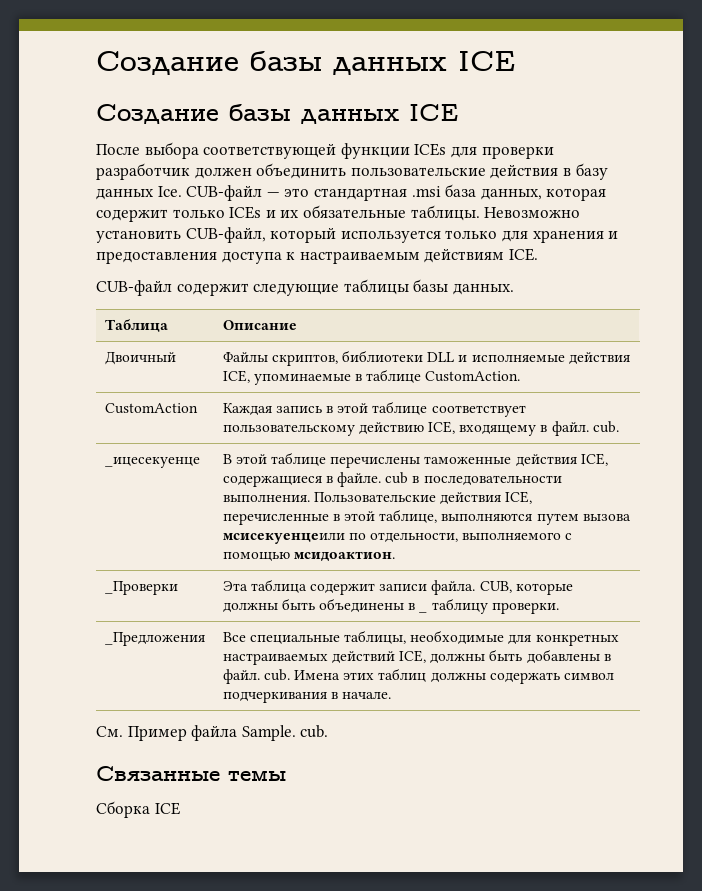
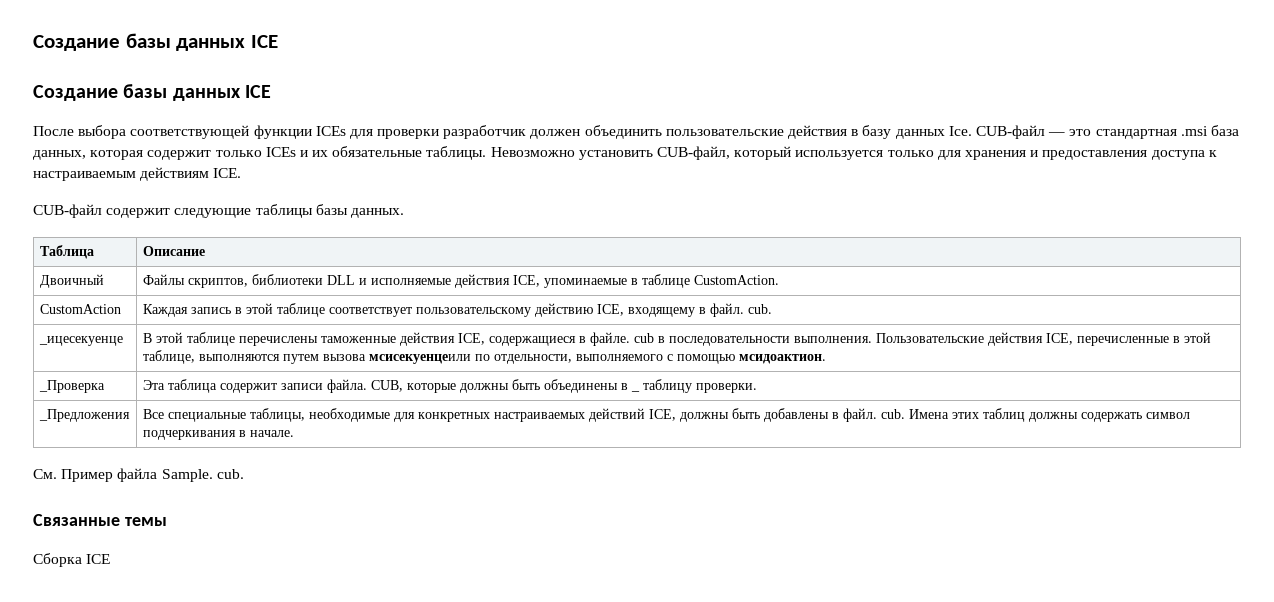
[104,581,178,595] _Проверки -> [38,380,105,393] _Проверка

